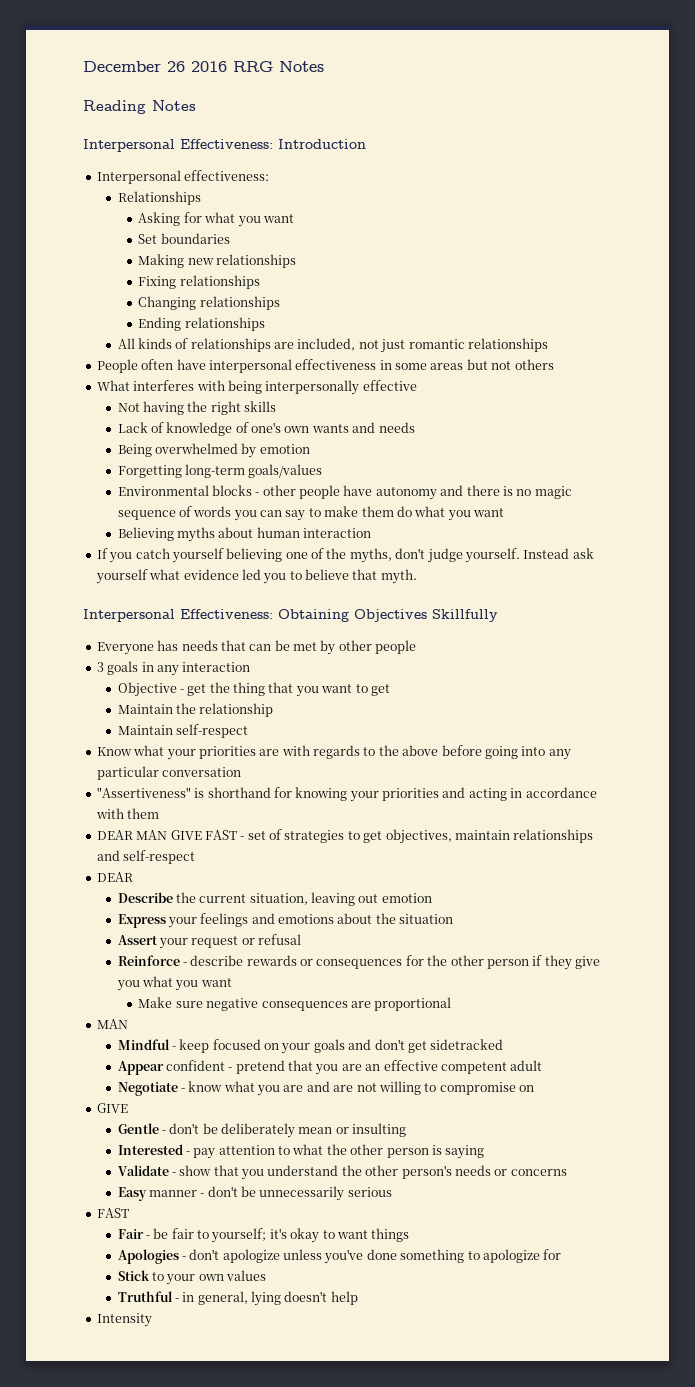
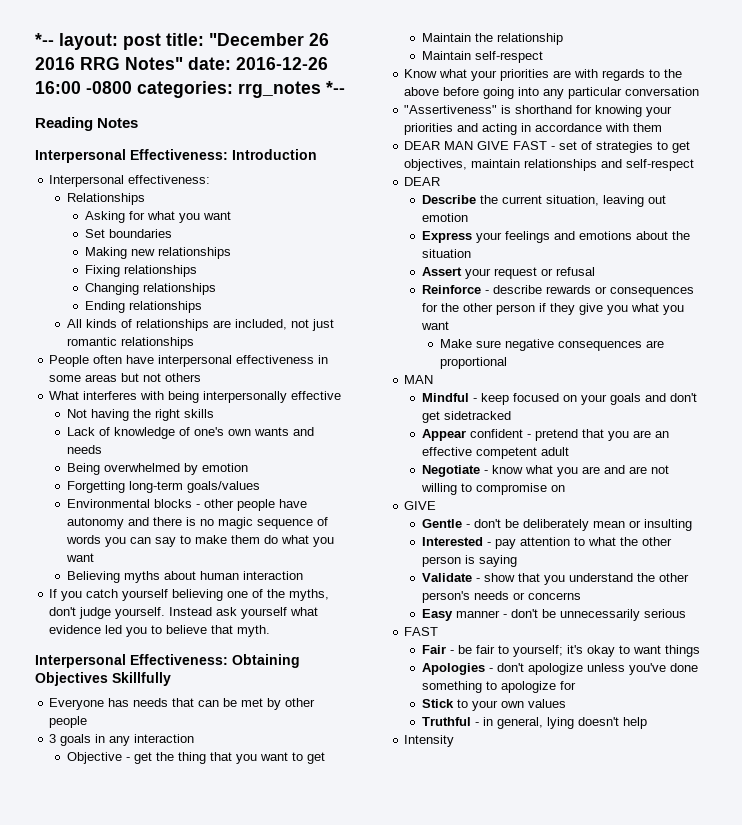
[83,61,324,72] December 26 2016 RRG Notes -> [35,33,329,50] [35,57,328,70] [35,81,345,98] *-- layout: post title: "December 26 2016 RRG Notes" date: 2016-12-26 16:00 -0800 categories: rrg_notes *--

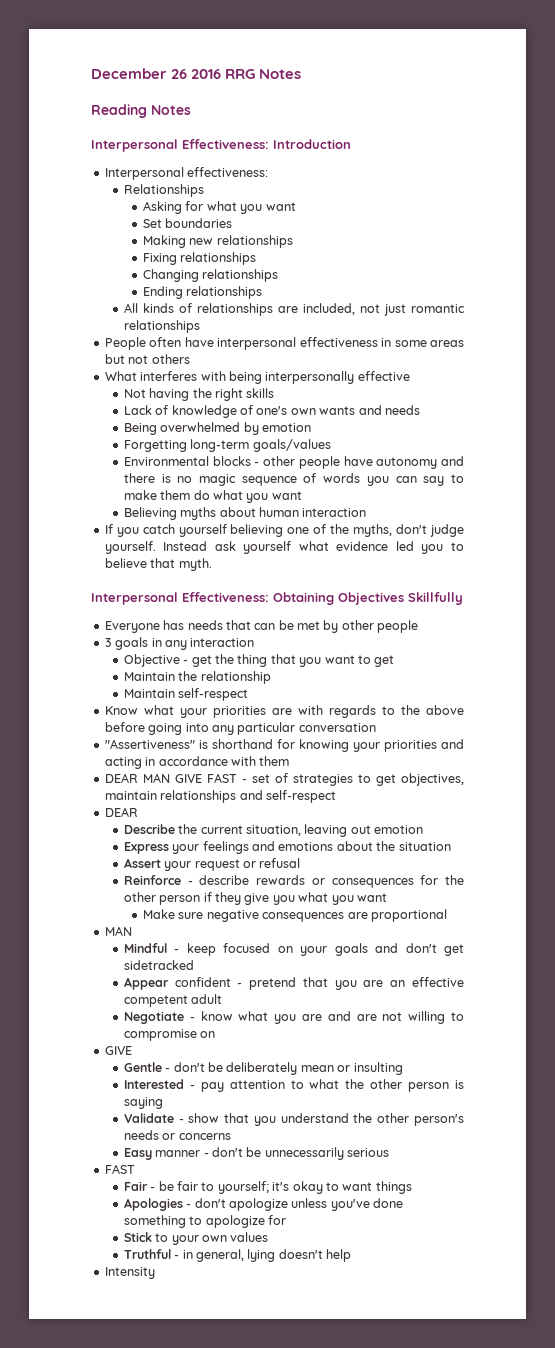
[35,33,329,50] [35,57,328,70] [35,81,345,98] *-- layout: post title: "December 26 2016 RRG Notes" date: 2016-12-26 16:00 -0800 categories: rrg_notes *-- -> [91,68,302,79] December 26 2016 RRG Notes

